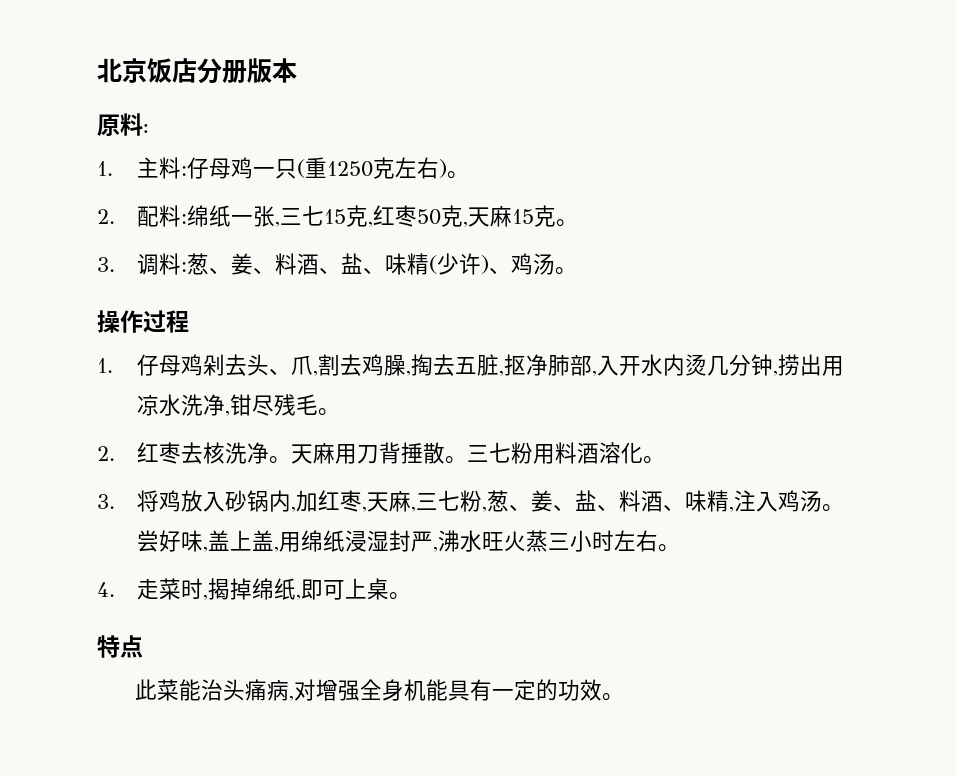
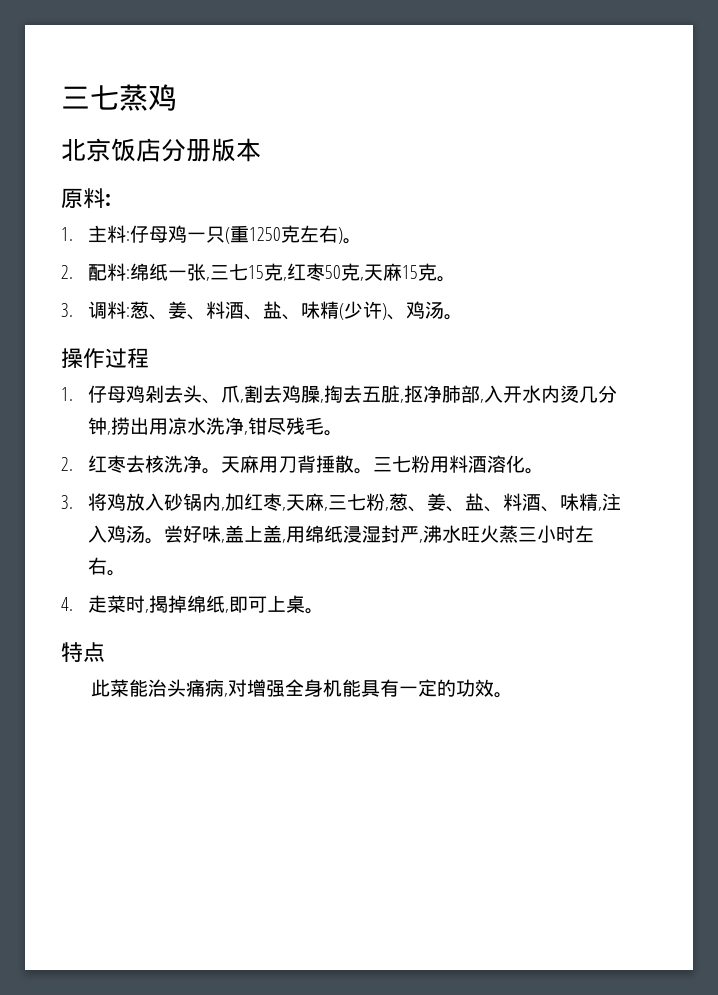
(97, 70) none -> [61,84,177,111] 三七蒸鸡 //

